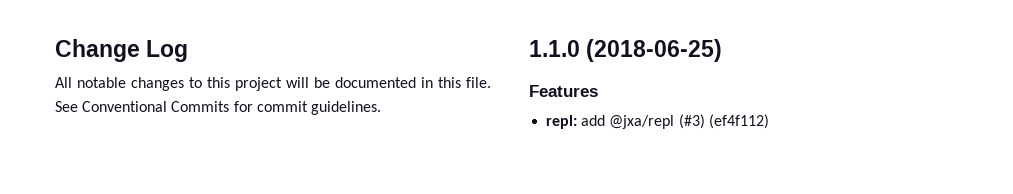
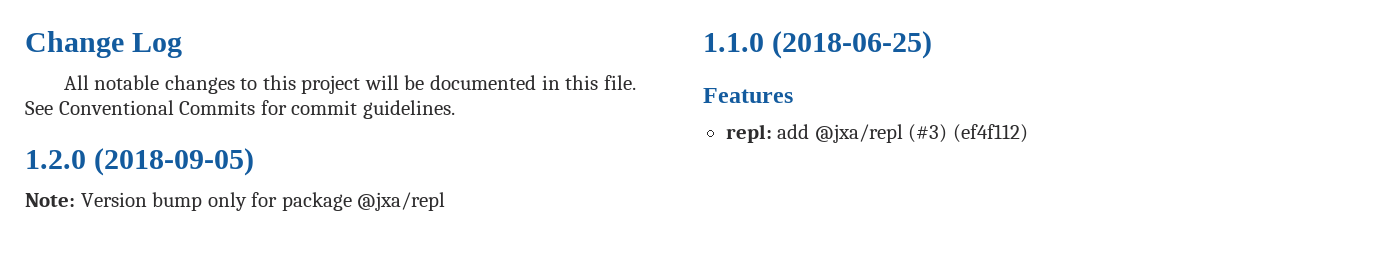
(381, 108) none -> [25,148,255,176] [25,192,446,211] // 1.2.0 (2018-09-05) // Note: Version bump only for package @jxa/repl

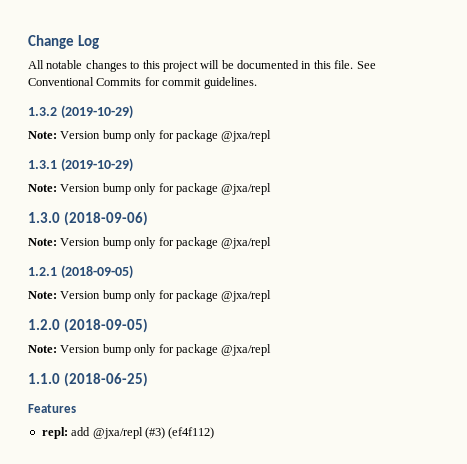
(455, 109) none -> [28,105,133,119] [28,130,272,142] [28,158,133,172] [28,183,272,195] [28,211,148,226] [28,237,272,249] [28,265,133,279] [28,290,272,302] // 1.3.2 (2019-10-29) // Note: Version bump only for package @jxa/repl // 1.3.1 (2019-10-29) // Note: Version bump only for package @jxa/repl // 1.3.0 (2018-09-06) // Note: Version bump only for package @jxa/repl // 1.2.1 (2018-09-05) // Note: Version bump only for package @jxa/repl

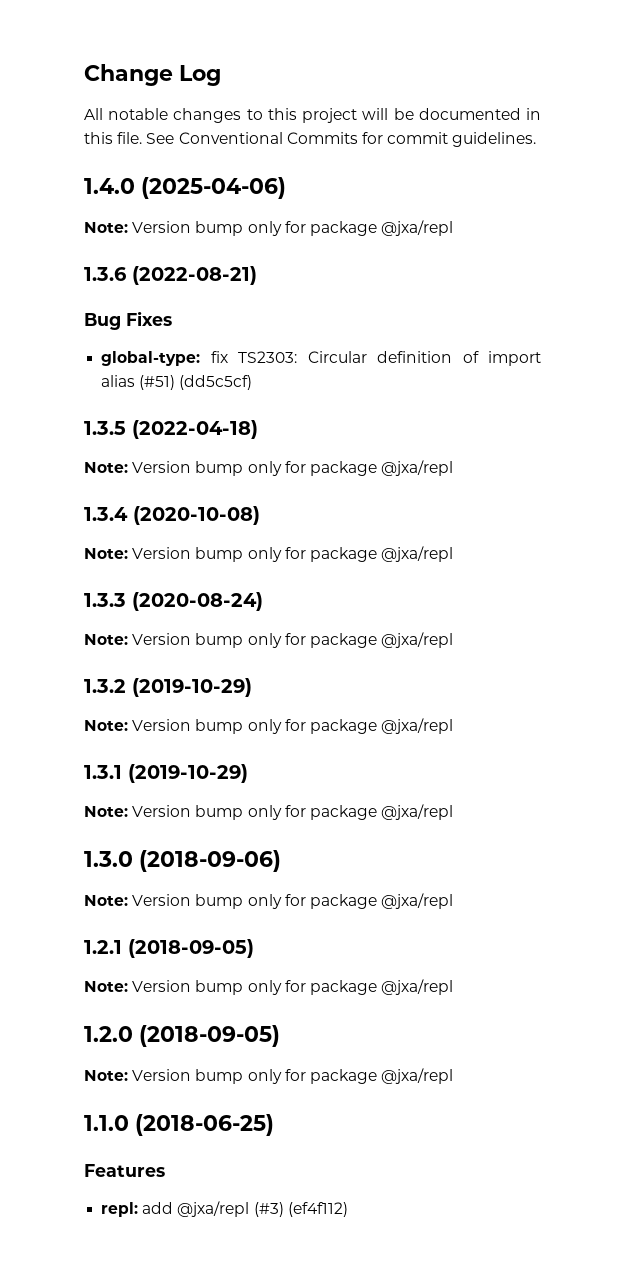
(257, 83) none -> [84,177,286,199] [84,220,454,236] [84,266,257,285] [84,311,172,330] [101,351,541,366] [101,375,253,390] [84,420,258,439] [84,460,454,476] [84,506,260,525] [84,546,454,562] [84,592,263,611] [84,632,454,648] // 1.4.0 (2025-04-06) // Note: Version bump only for package @jxa/repl // 1.3.6 (2022-08-21) // Bug Fixes // global-type: fix TS2303: Circular definition of import alias (#51) (dd5c5cf) // 1.3.5 (2022-04-18) // Note: Version bump only for package @jxa/repl // 1.3.4 (2020-10-08) // Note: Version bump only for package @jxa/repl // 1.3.3 (2020-08-24) // Note: Version bump only for package @jxa/repl

